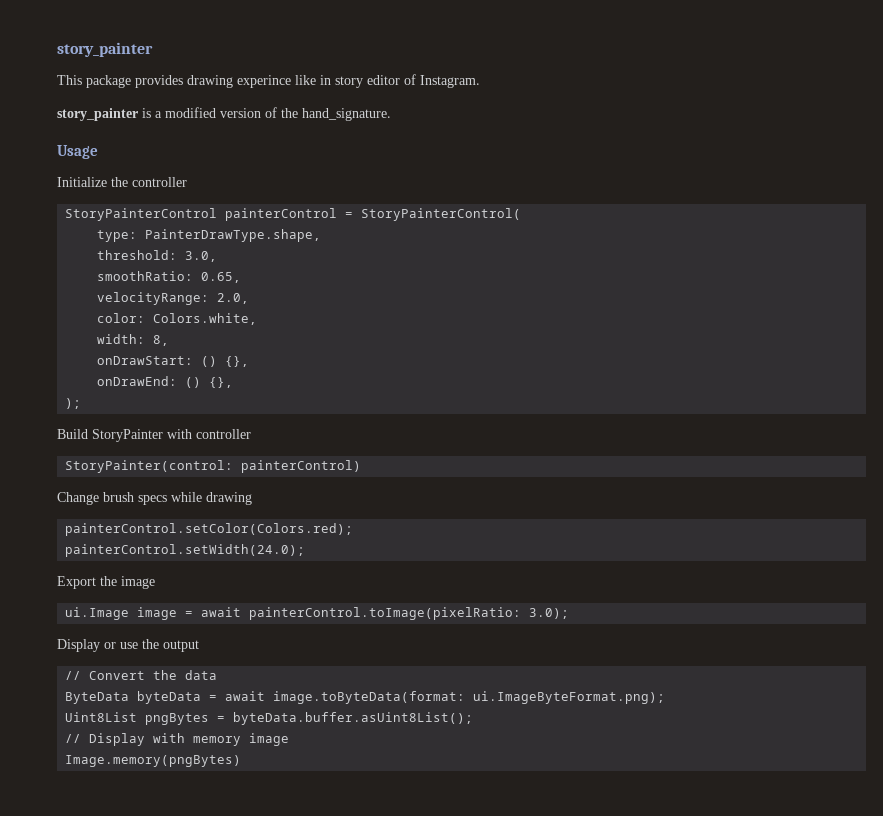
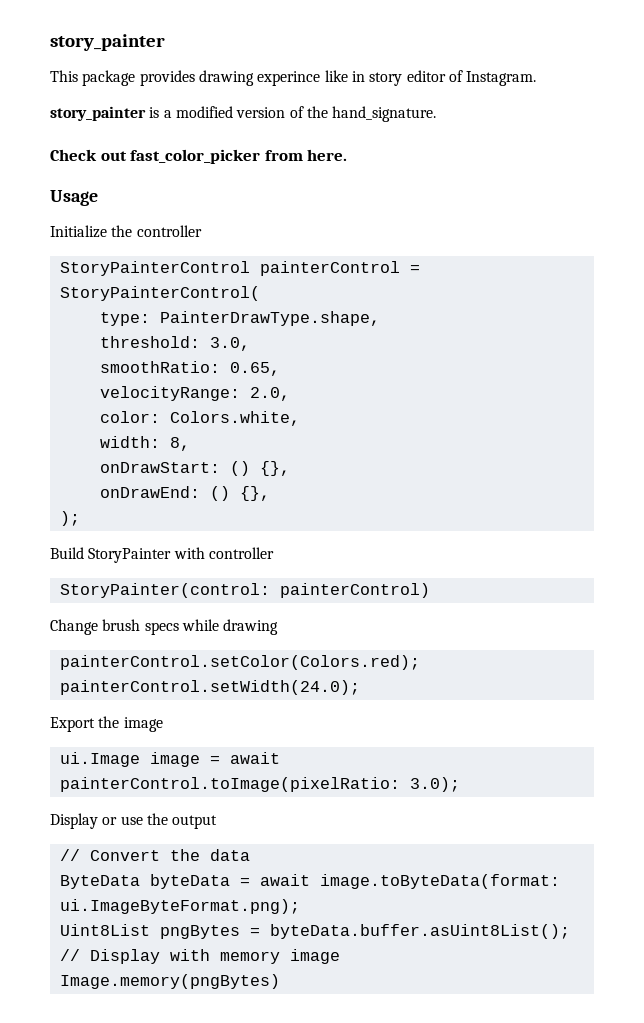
(391, 114) none -> [50,149,348,164] // Check out fast_color_picker from here.

